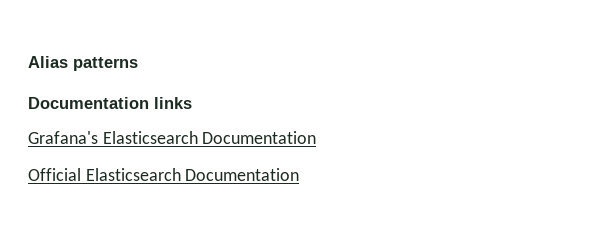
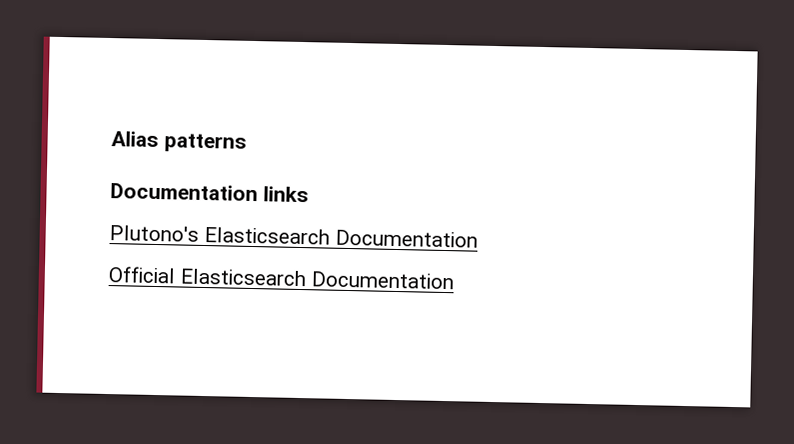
[28,131,98,144] Grafana's -> [109,225,199,242] Plutono's

